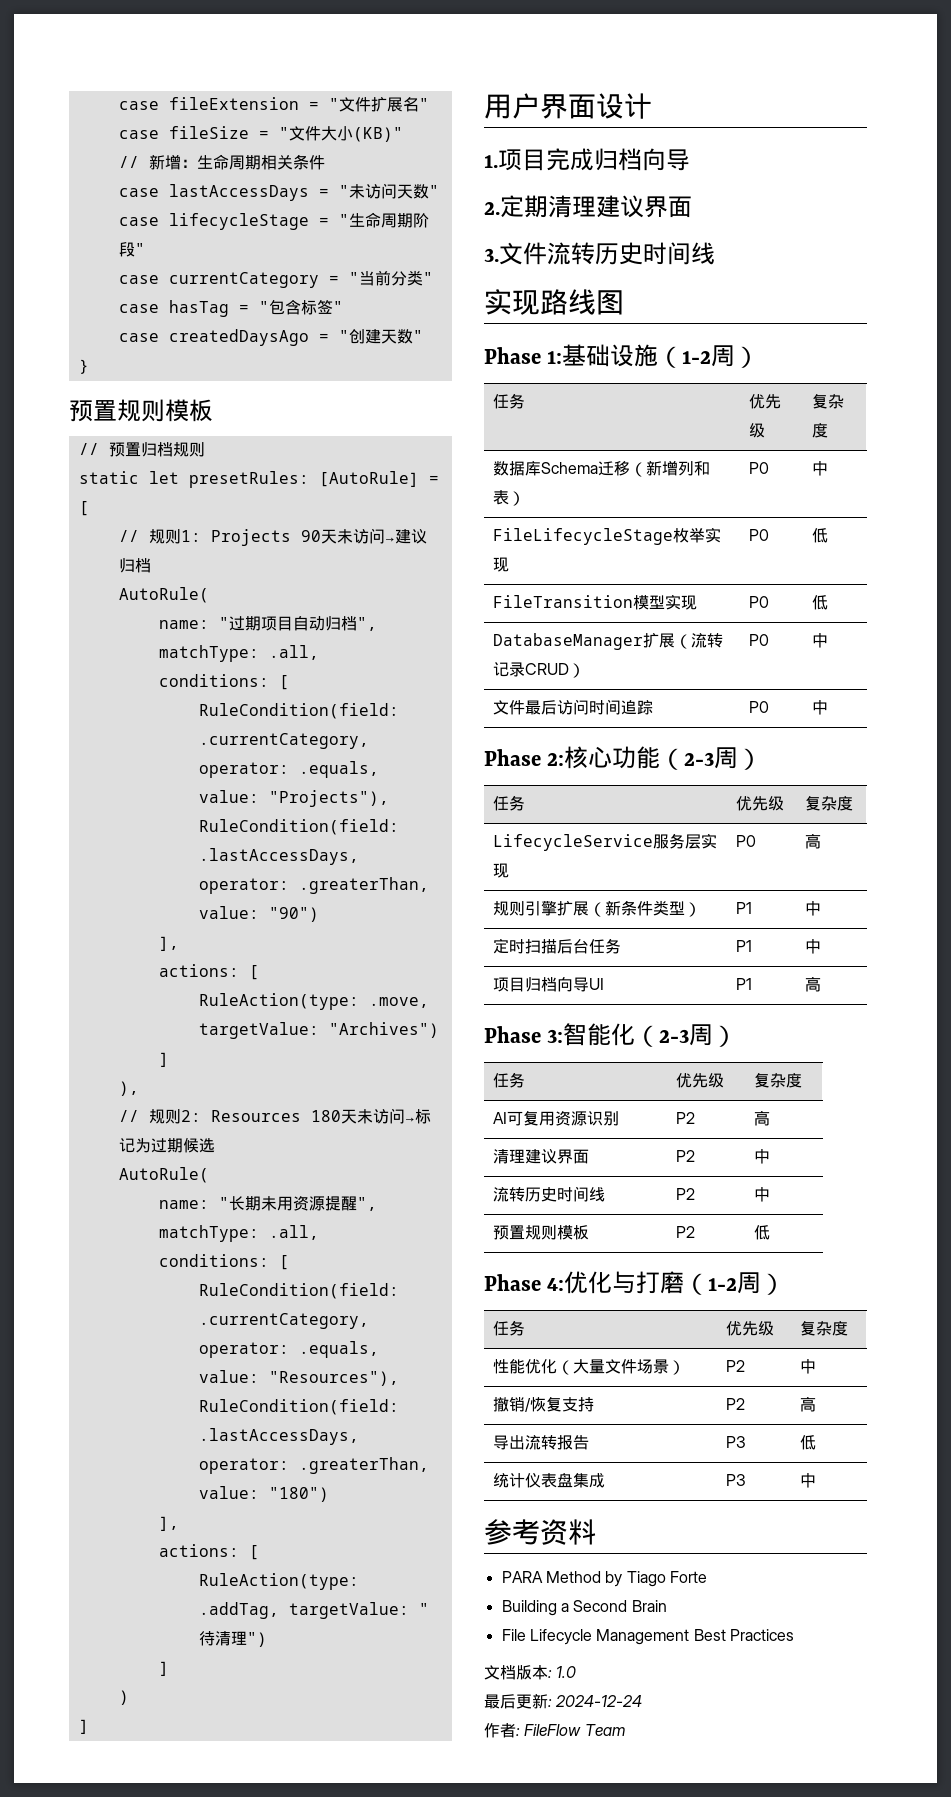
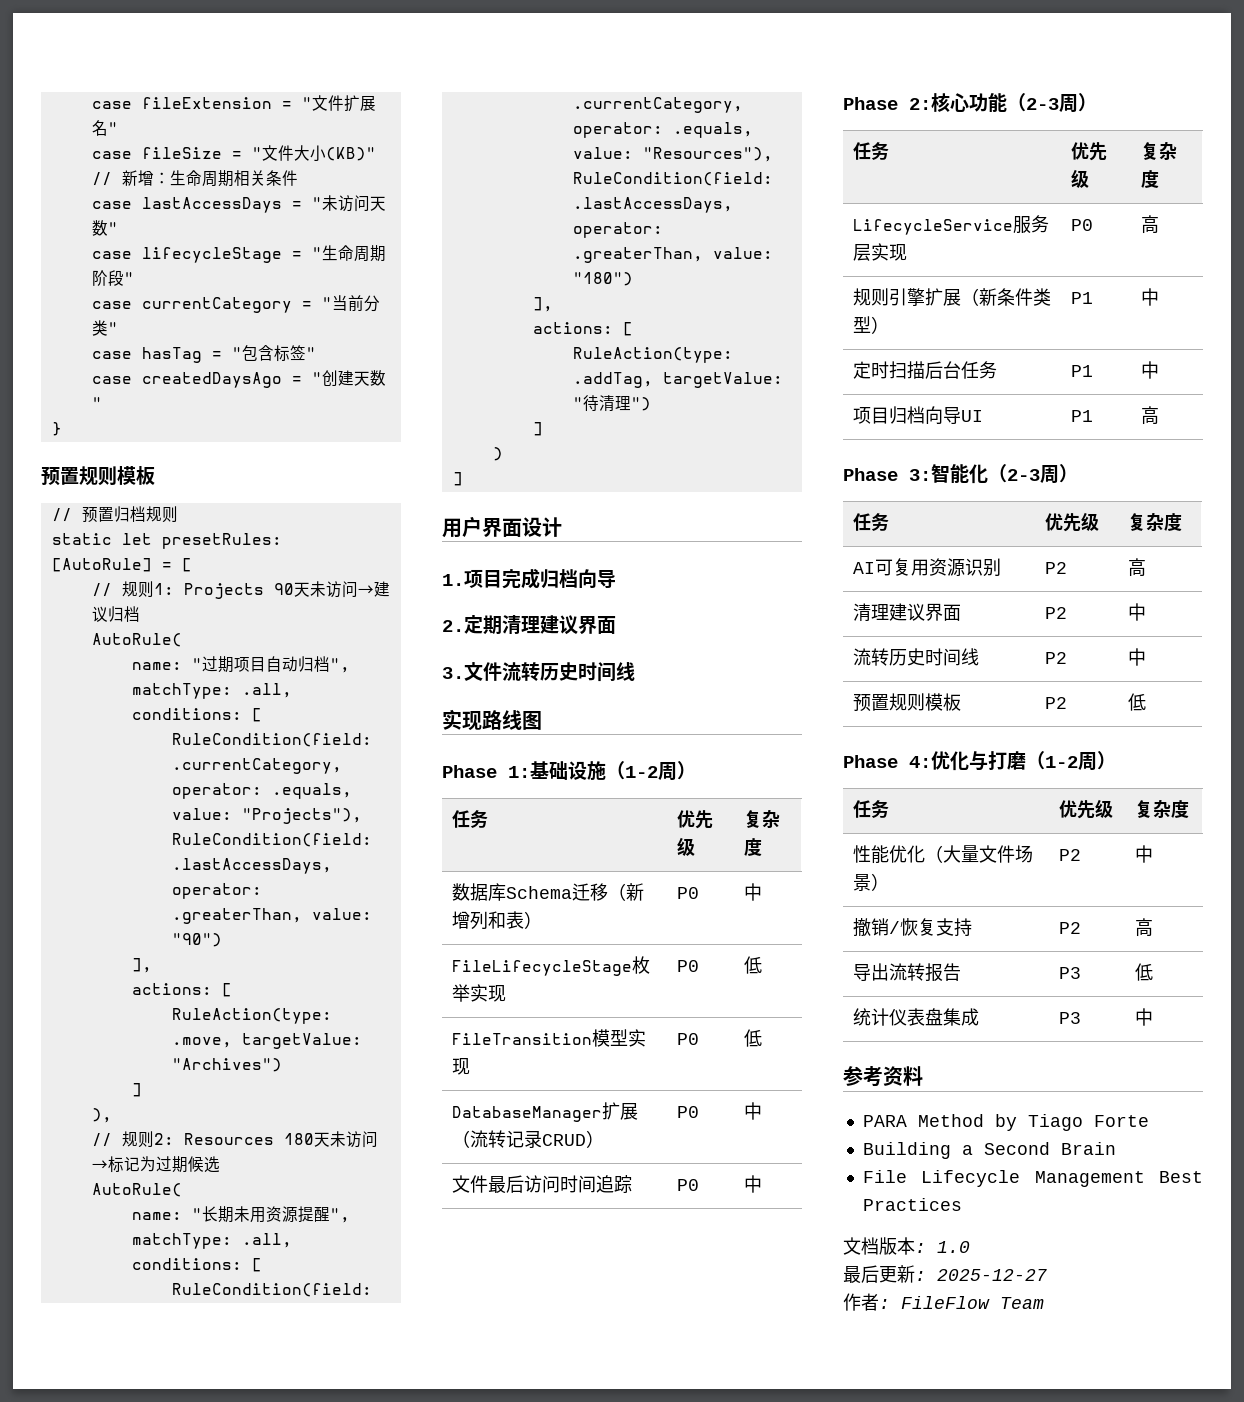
[555,1695,643,1707] 2024-12-24 -> [937,1269,1047,1281] 2025-12-27

